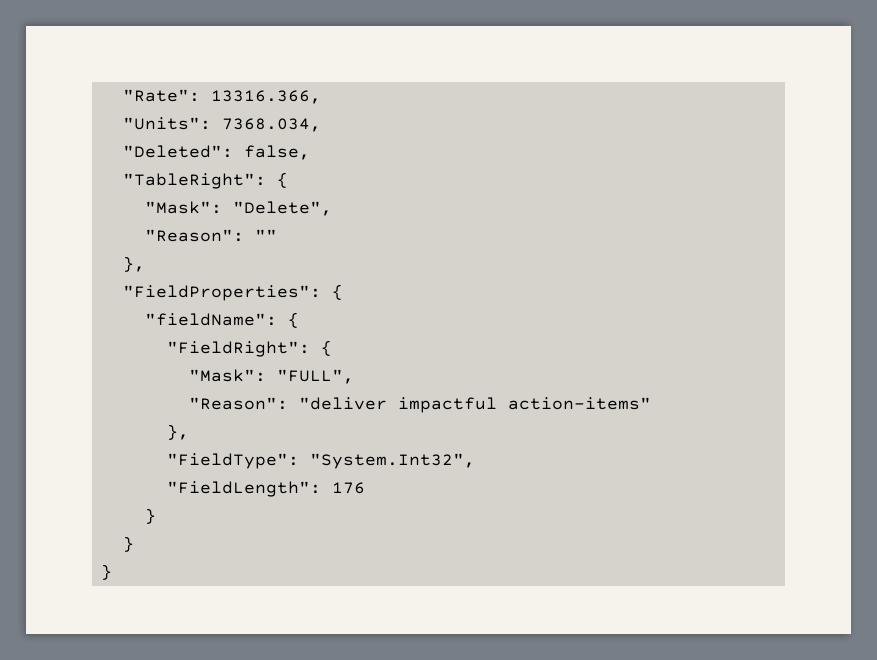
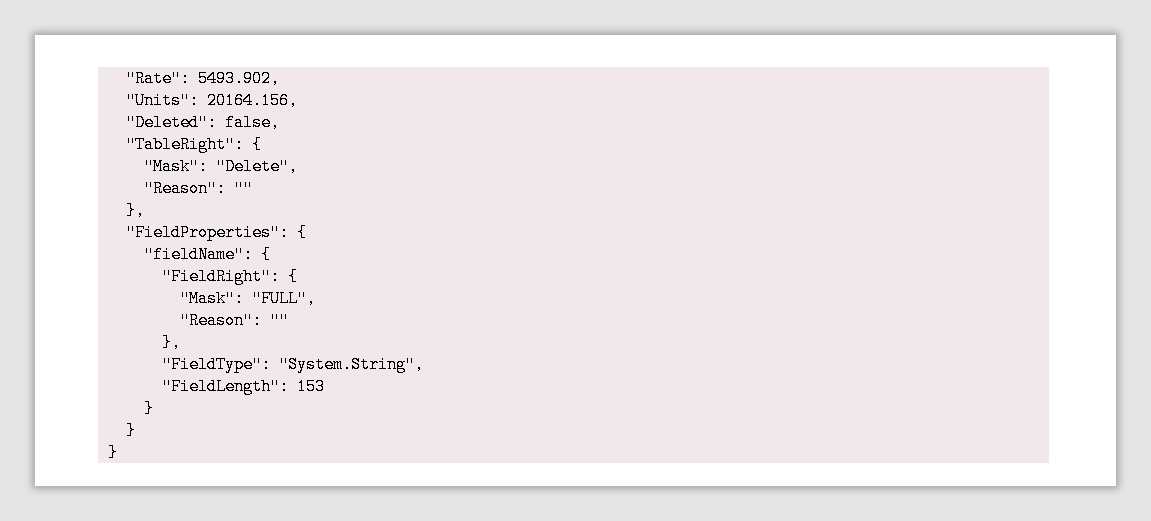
[210,90,321,104] 13316.366, -> [197,70,280,87] 5493.902,
[221,118,321,132] 7368.034, -> [206,92,298,109] 20164.156,
[298,397,651,413] "deliver impactful action-items" -> [269,312,289,329] ""
[309,453,475,469] "System.Int32", -> [278,356,424,373] "System.String",
[331,482,365,494] 176 -> [296,378,325,395] 153

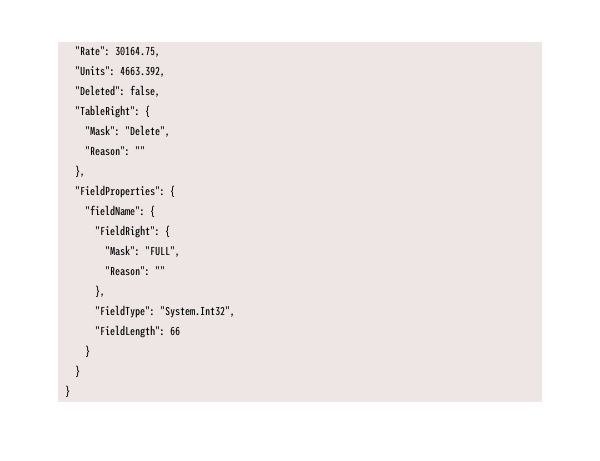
[197,70,280,87] 5493.902, -> [115,46,161,57] 30164.75,
[206,92,298,109] 20164.156, -> [120,66,166,77] 4663.392,
[278,356,424,373] "System.String", -> [160,306,236,318] "System.Int32",
[296,378,325,395] 153 -> [170,326,181,336] 66

